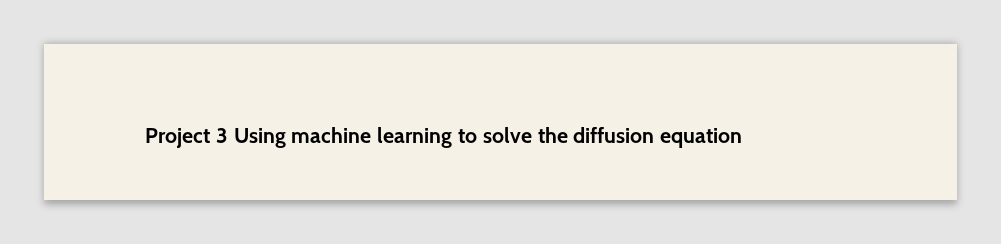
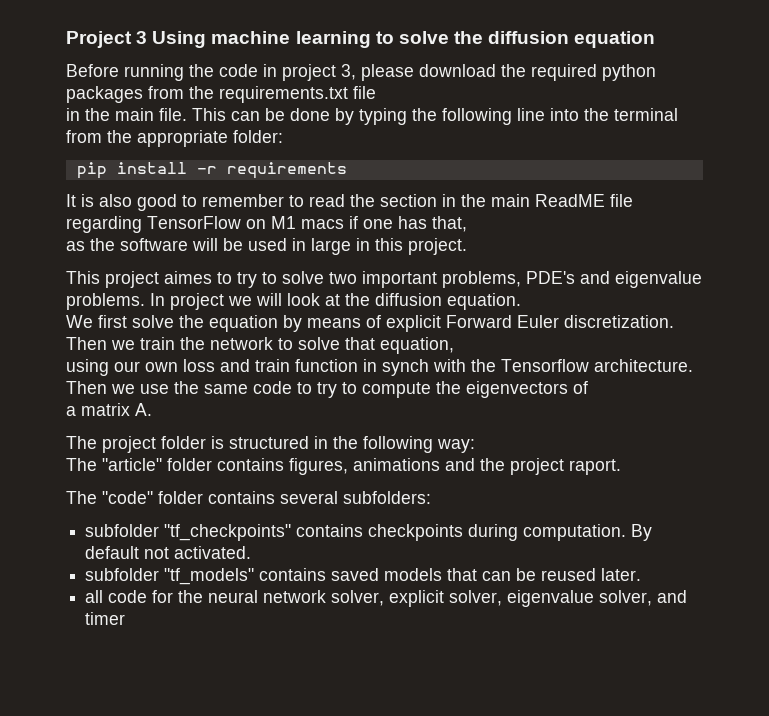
(743, 138) none -> [66,64,656,81] [66,86,376,103] [66,108,678,125] [66,130,283,147] [76,162,347,179] [66,194,633,211] [66,216,467,233] [66,238,467,255] [66,271,702,288] [66,293,521,310] [66,315,674,332] [66,337,454,354] [66,359,693,376] [66,381,588,398] [66,403,152,416] [66,436,475,453] [66,458,621,475] [66,491,431,504] [85,524,653,541] [85,546,252,559] [85,568,642,585] [85,590,688,607] [85,612,126,625] // Before running the code in project 3, please download the required python packages from the requirements.txt file // in the main file. This can be done by typing the following line into the terminal from the appropriate folder: // pip install -r requirements // It is also good to remember to read the section in the main ReadME file regarding TensorFlow on M1 macs if one has that, // as the software will be used in large in this project. // This project aimes to try to solve two important problems, PDE's and eigenvalue problems. In project we will look at the diffusion equation. // We first solve the equation by means of explicit Forward Euler discretization. Then we train the network to solve that equation, // using our own loss and train function in synch with the Tensorflow architecture. Then we use the same code to try to compute the eigenvectors of // a matrix A. // The project folder is structured in the following way: // The "article" folder contains figures, animations and the project raport. // The "code" folder contains several subfolders: // subfolder "tf_checkpoints" contains checkpoints during computation. By default not activated. // subfolder "tf_models" contains saved models that can be reused later. // all code for the neural network solver, explicit solver, eigenvalue solver, and timer

